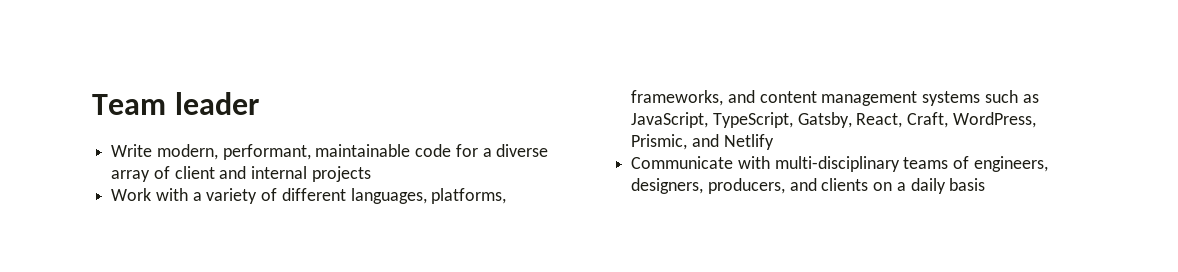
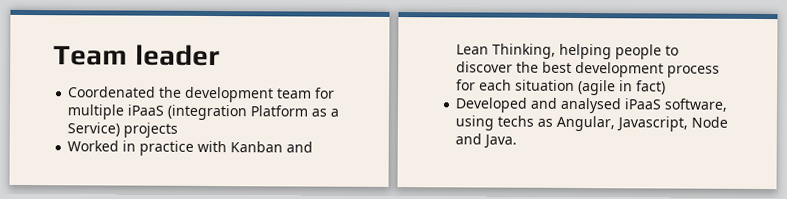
[111,144,549,160] [111,166,371,182] [111,188,507,204] [631,90,1039,106] [631,112,1036,128] [631,134,774,150] [631,156,1048,172] [631,178,986,194] Write modern, performant, maintainable code for a diverse array of client and internal projects // Work with a variety of different languages, platforms, frameworks, and content management systems such as JavaScript, TypeScript, Gatsby, React, Craft, WordPress, Prismic, and Netlify // Communicate with multi-disciplinary teams of engineers, designers, producers, and clients on a daily basis -> [68,86,336,103] [67,104,340,121] [67,122,179,138] [67,140,314,156] [456,43,680,60] [456,61,721,78] [456,79,667,96] [455,97,729,114] [455,115,729,132] [455,133,518,149] Coordenated the development team for multiple iPaaS (integration Platform as a Service) projects // Worked in practice with Kanban and Lean Thinking, helping people to discover the best development process for each situation (agile in fact) // Developed and analysed iPaaS software, using techs as Angular, Javascript, Node and Java.

